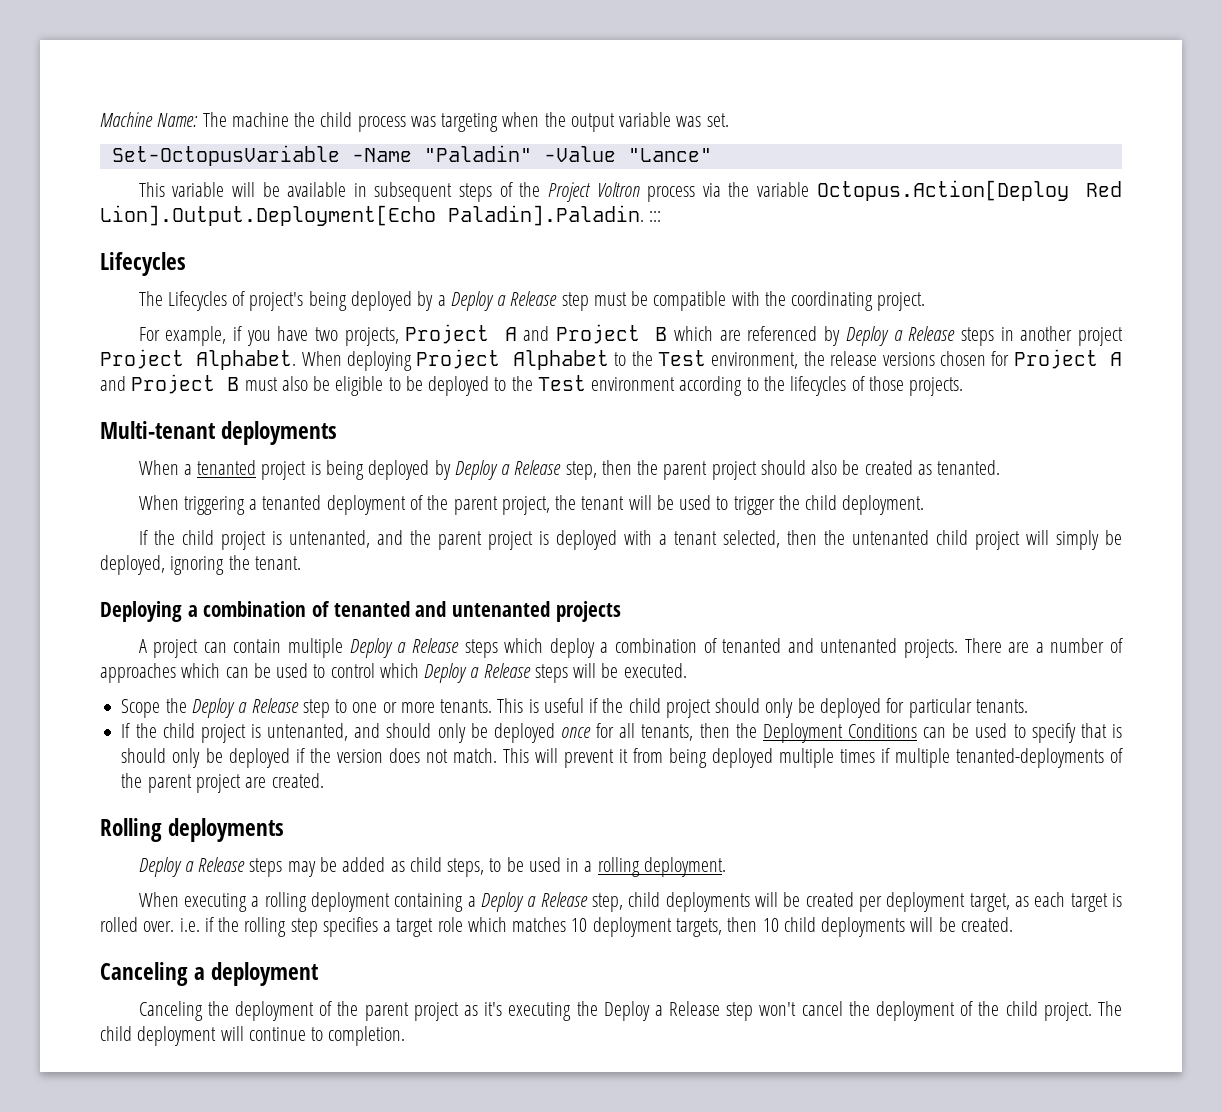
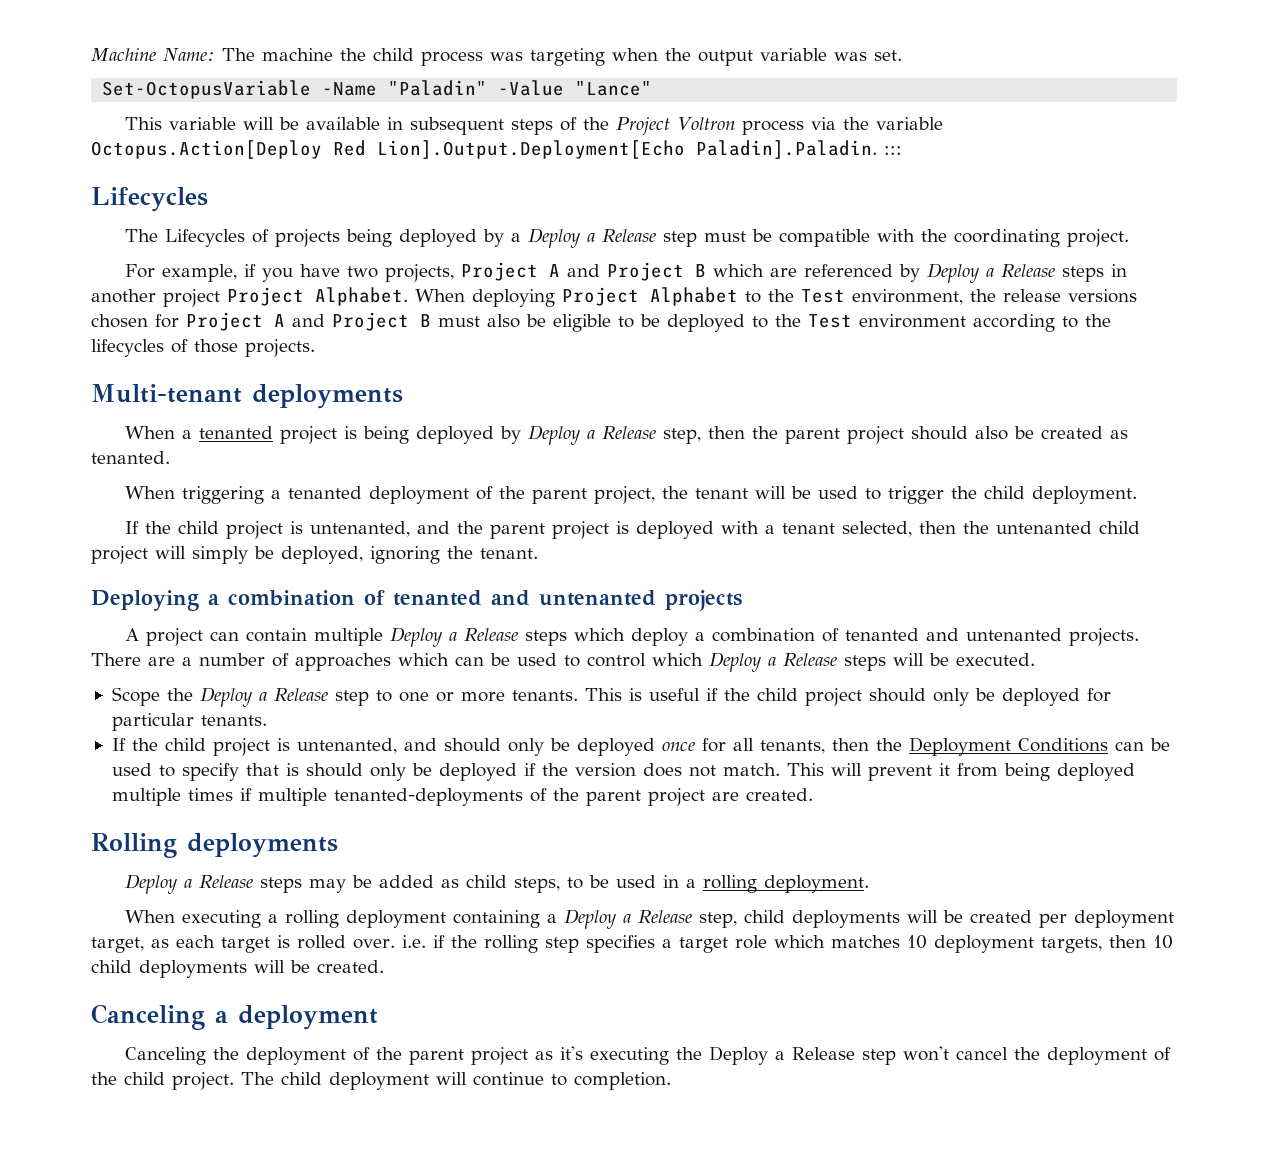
[249,292,304,311] project's -> [274,229,340,247] projects

